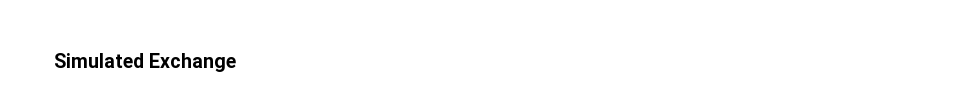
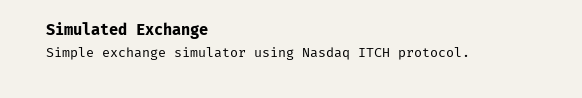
(237, 62) none -> [46,47,470,60] // Simple exchange simulator using Nasdaq ITCH protocol.

